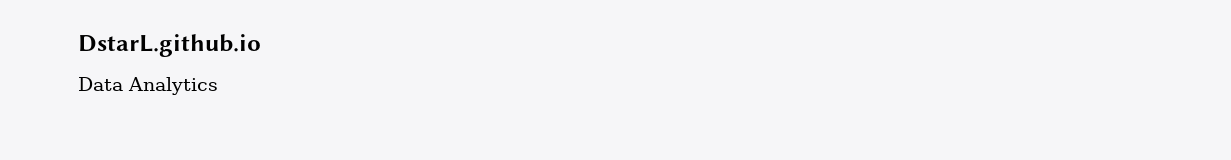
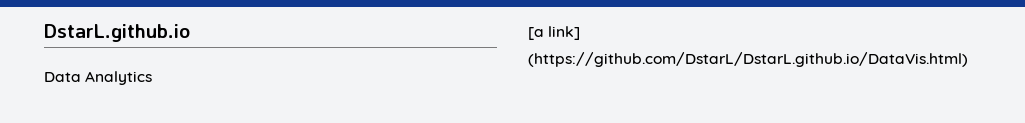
(218, 86) none -> [528,26,581,40] [528,52,968,67] // [a link] (https://github.com/DstarL/DstarL.github.io/DataVis.html)

